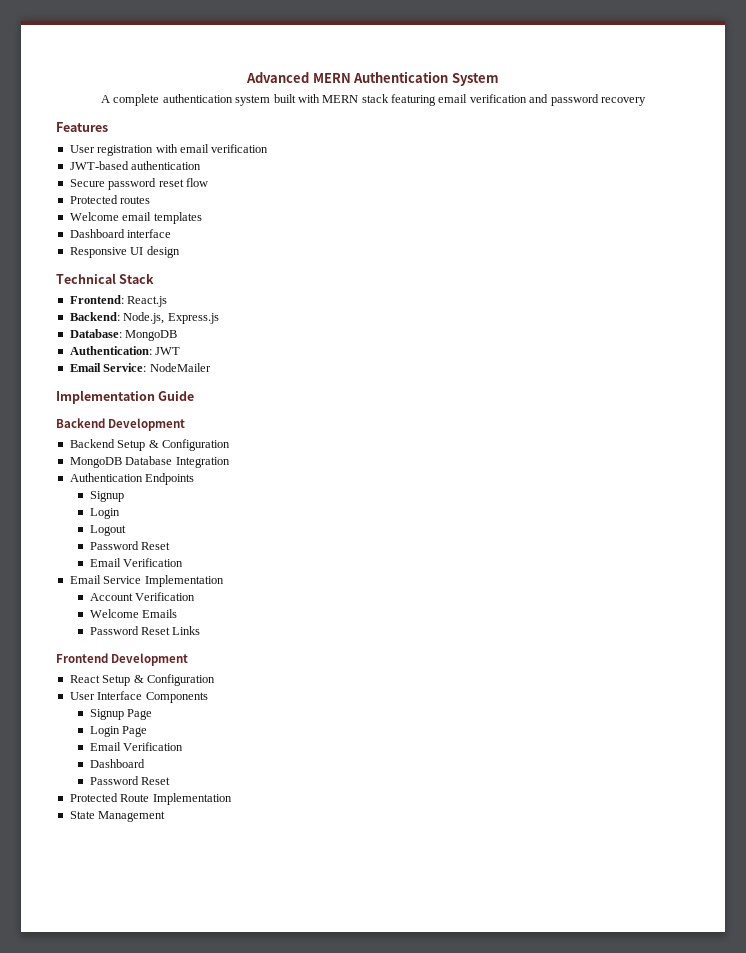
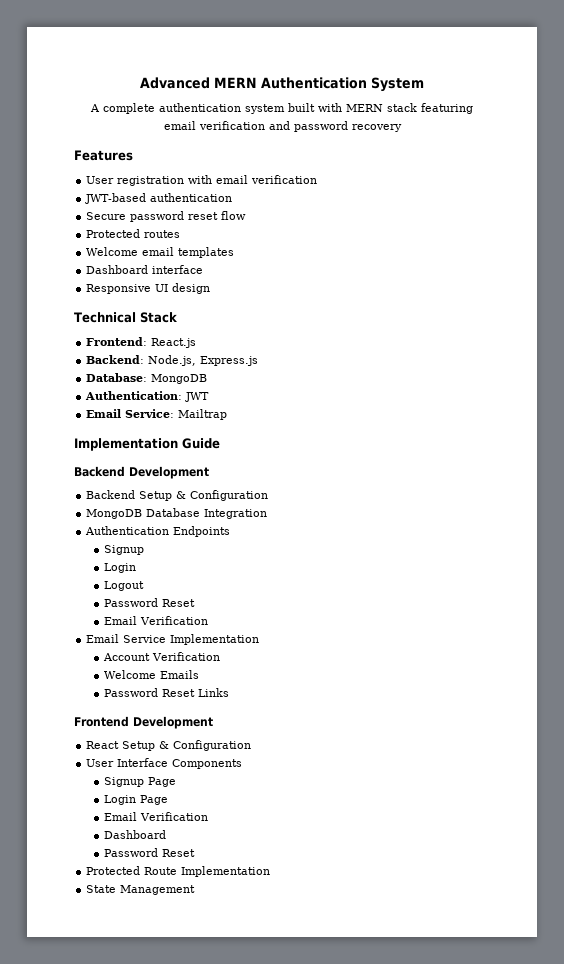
[149,363,211,372] NodeMailer -> [178,409,228,420] Mailtrap

